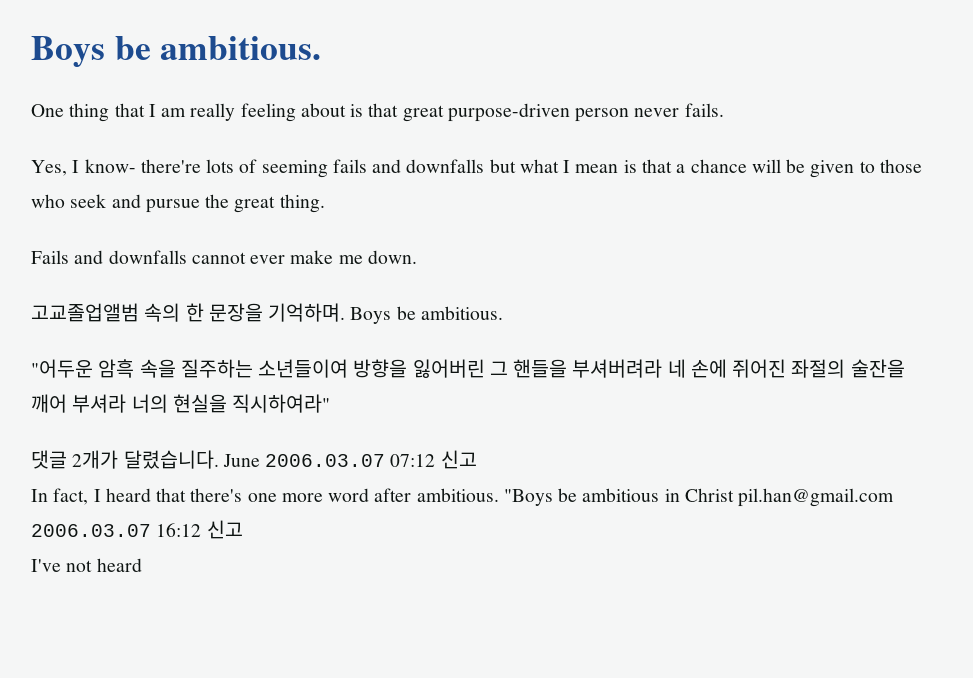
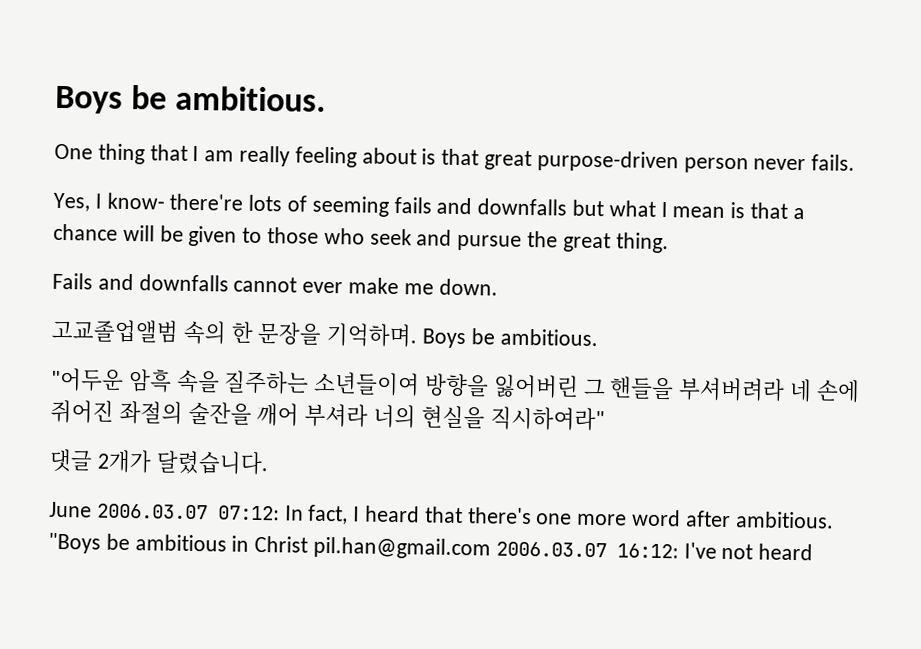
(219, 459) none -> (269, 463) //
[390,450,477,469] 07:12 신고 // -> [217,505,280,521] 07:12:
[156,520,243,539] 16:12 신고 // -> [616,543,679,559] 16:12:

